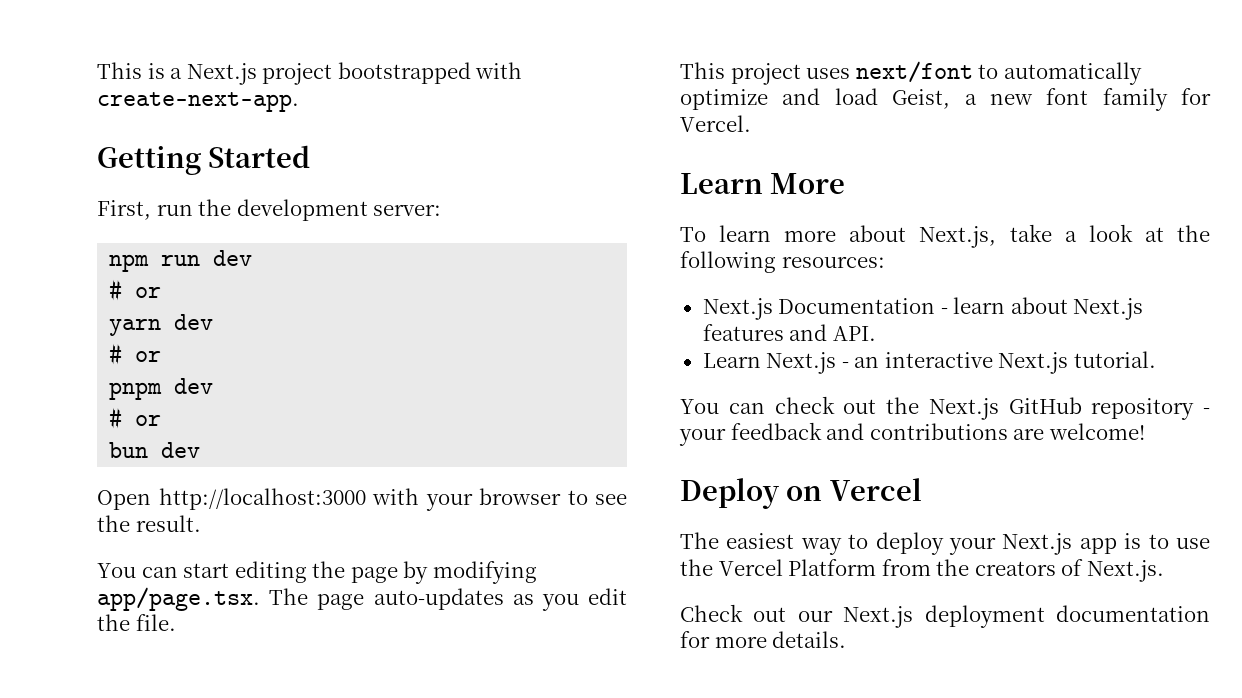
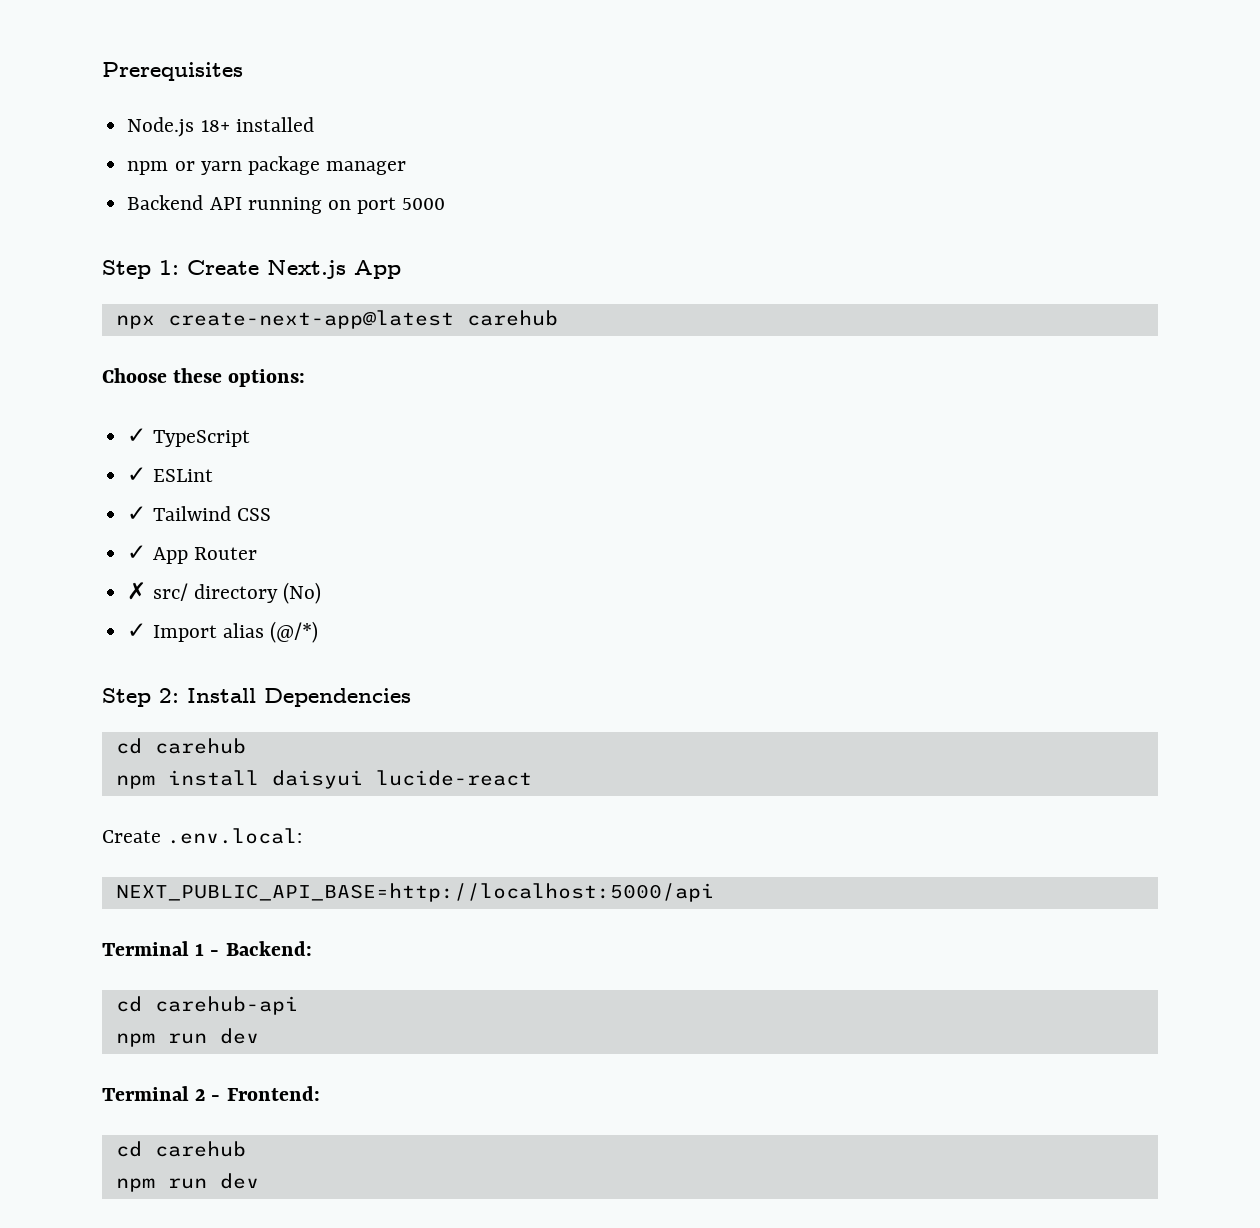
[97,62,523,85] [97,92,299,112] [97,145,311,175] [97,199,442,221] [109,250,253,272] [109,279,162,301] [109,314,214,336] [109,343,162,365] [109,378,214,400] [109,407,162,429] [109,442,201,458] [97,488,627,511] [97,515,201,532] [97,561,537,584] [97,587,627,611] [97,614,176,631] [680,61,1142,85] [680,88,1211,111] [680,115,751,132] [680,173,846,194] [680,224,1210,248] [680,251,885,273] [702,297,1144,320] [702,324,876,341] [702,351,1156,374] [680,396,1210,420] [679,422,1145,446] [680,478,922,509] [680,532,1210,555] [680,559,1164,582] [680,604,1210,628] [680,631,847,648] This is a Next.js project bootstrapped with create-next-app. // Getting Started // First, run the development server: // npm run dev // # or // yarn dev // # or // pnpm dev // # or // bun dev // Open http://localhost:3000 with your browser to see the result. // You can start editing the page by modifying app/page.tsx. The page auto-updates as you edit the file. // This project uses next/font to automatically optimize and load Geist, a new font family for Vercel. // Learn More // To learn more about Next.js, take a look at the following resources: // Next.js Documentation - learn about Next.js features and API. // Learn Next.js - an interactive Next.js tutorial. // You can check out the Next.js GitHub repository - your feedback and contributions are welcome! // Deploy on Vercel // The easiest way to deploy your Next.js app is to use the Vercel Platform from the creators of Next.js. // Check out our Next.js deployment documentation for more details. -> [102,62,243,81] [127,117,314,137] [127,156,407,175] [127,195,446,214] [102,260,401,279] [115,310,558,329] [102,368,306,387] [127,428,250,447] [127,467,213,482] [127,506,271,521] [127,545,257,564] [127,582,321,604] [127,621,318,643] [102,688,411,707] [115,738,246,754] [115,770,532,789] [102,828,303,844] [115,883,714,902] [102,941,312,956] [115,996,298,1015] [115,1028,259,1047] [102,1086,320,1101] [115,1141,246,1157] [115,1173,259,1192] Prerequisites // Node.js 18+ installed // npm or yarn package manager // Backend API running on port 5000 // Step 1: Create Next.js App // npx create-next-app@latest carehub // Choose these options: // ✓ TypeScript // ✓ ESLint // ✓ Tailwind CSS // ✓ App Router // ✗ src/ directory (No) // ✓ Import alias (@/*) // Step 2: Install Dependencies // cd carehub // npm install daisyui lucide-react // Create .env.local: // NEXT_PUBLIC_API_BASE=http://localhost:5000/api // Terminal 1 - Backend: // cd carehub-api // npm run dev // Terminal 2 - Frontend: // cd carehub // npm run dev

